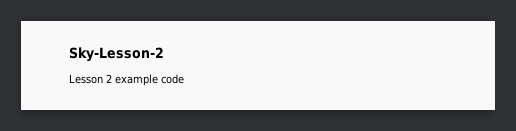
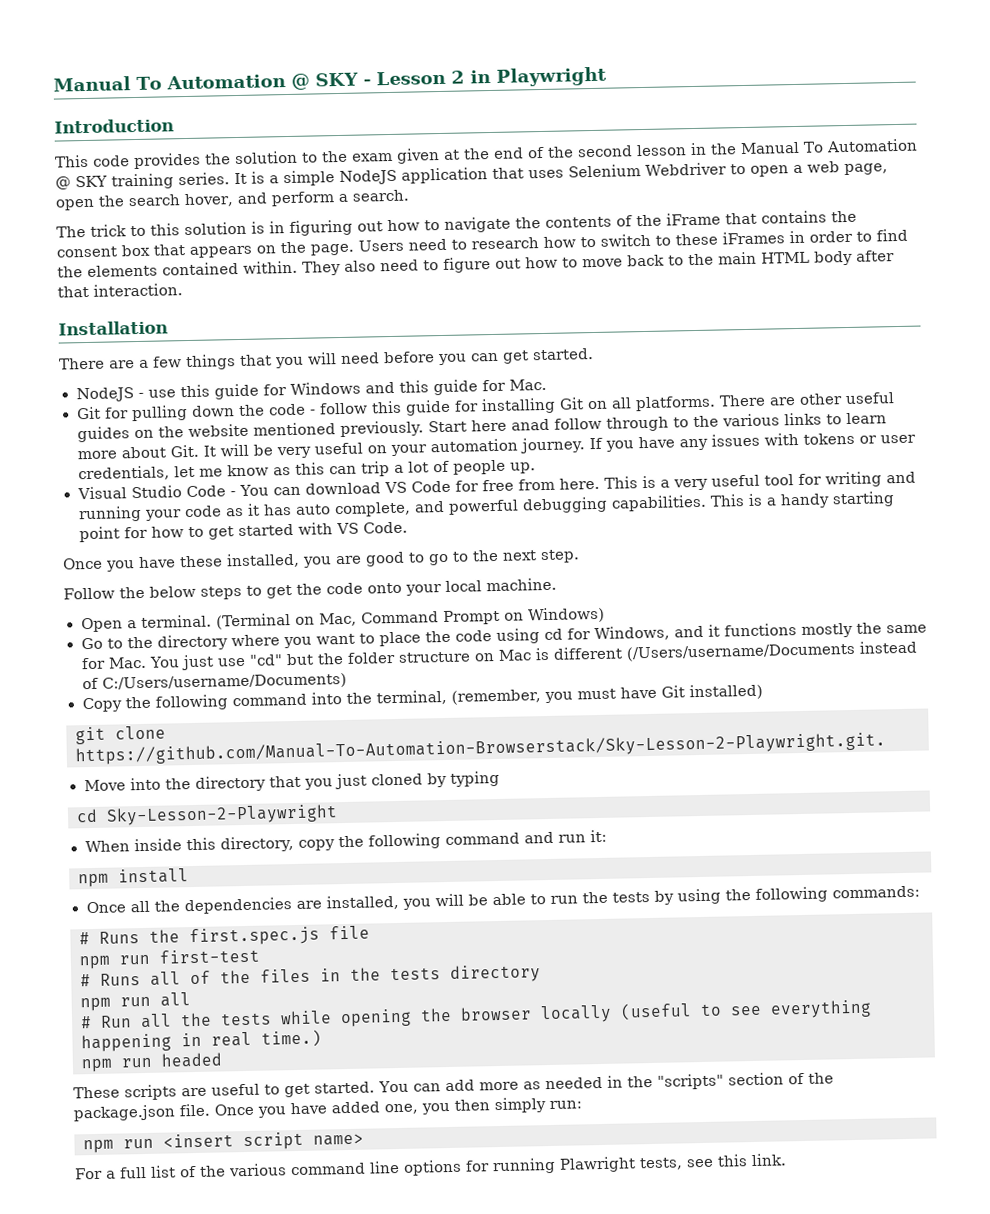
[69,47,164,62] [69,74,184,86] Sky-Lesson-2 // Lesson 2 example code -> [53,66,607,92] [54,118,174,134] [55,138,918,170] [55,161,888,190] [55,189,409,211] [56,210,857,238] [56,228,908,258] [57,250,895,278] [57,283,183,298] [58,320,168,336] [59,348,594,371] [75,378,547,403] [75,392,895,422] [76,412,888,443] [76,432,917,460] [77,459,536,482] [76,471,917,500] [77,491,895,523] [78,521,408,543] [62,549,580,572] [63,577,557,600] [80,606,606,633] [80,622,927,651] [80,640,918,671] [81,672,347,692] [81,683,764,713] [75,725,166,745] [75,732,886,766] [83,770,500,792] [76,804,338,826] [84,829,608,853] [78,868,189,888] [85,885,920,915] [79,925,370,947] [79,948,260,970] [80,964,541,987] [80,992,191,1012] [80,999,872,1029] [81,1029,322,1053] [81,1052,223,1073] [73,1072,834,1101] [73,1097,582,1122] [83,1131,364,1154] [74,1153,787,1180] Manual To Automation @ SKY - Lesson 2 in Playwright // Introduction // This code provides the solution to the exam given at the end of the second lesson in the Manual To Automation @ SKY training series. It is a simple NodeJS application that uses Selenium Webdriver to open a web page, open the search hover, and perform a search. // The trick to this solution is in figuring out how to navigate the contents of the iFrame that contains the consent box that appears on the page. Users need to research how to switch to these iFrames in order to find the elements contained within. They also need to figure out how to move back to the main HTML body after that interaction. // Installation // There are a few things that you will need before you can get started. // NodeJS - use this guide for Windows and this guide for Mac. // Git for pulling down the code - follow this guide for installing Git on all platforms. There are other useful guides on the website mentioned previously. Start here anad follow through to the various links to learn more about Git. It will be very useful on your automation journey. If you have any issues with tokens or user credentials, let me know as this can trip a lot of people up. // Visual Studio Code - You can download VS Code for free from here. This is a very useful tool for writing and running your code as it has auto complete, and powerful debugging capabilities. This is a handy starting point for how to get started with VS Code. // Once you have these installed, you are good to go to the next step. // Follow the below steps to get the code onto your local machine. // Open a terminal. (Terminal on Mac, Command Prompt on Windows) // Go to the directory where you want to place the code using cd for Windows, and it functions mostly the same for Mac. You just use "cd" but the folder structure on Mac is different (/Users/username/Documents instead of C:/Users/username/Documents) // Copy the following command into the terminal, (remember, you must have Git installed) // git clone https://github.com/Manual-To-Automation-Browserstack/Sky-Lesson-2-Playwright.git. // Move into the directory that you just cloned by typing // cd Sky-Lesson-2-Playwright // When inside this directory, copy the following command and run it: // npm install // Once all the dependencies are installed, you will be able to run the tests by using the following commands: // # Runs the first.spec.js file // npm run first-test // # Runs all of the files in the tests directory // npm run all // # Run all the tests while opening the browser locally (useful to see everything happening in real time.) // npm run headed // These scripts are useful to get started. You can add more as needed in the "scripts" section of the package.json file. Once you have added one, you then simply run: // npm run <insert script name> // For a full list of the various command line options for running Plawright tests, see this link.

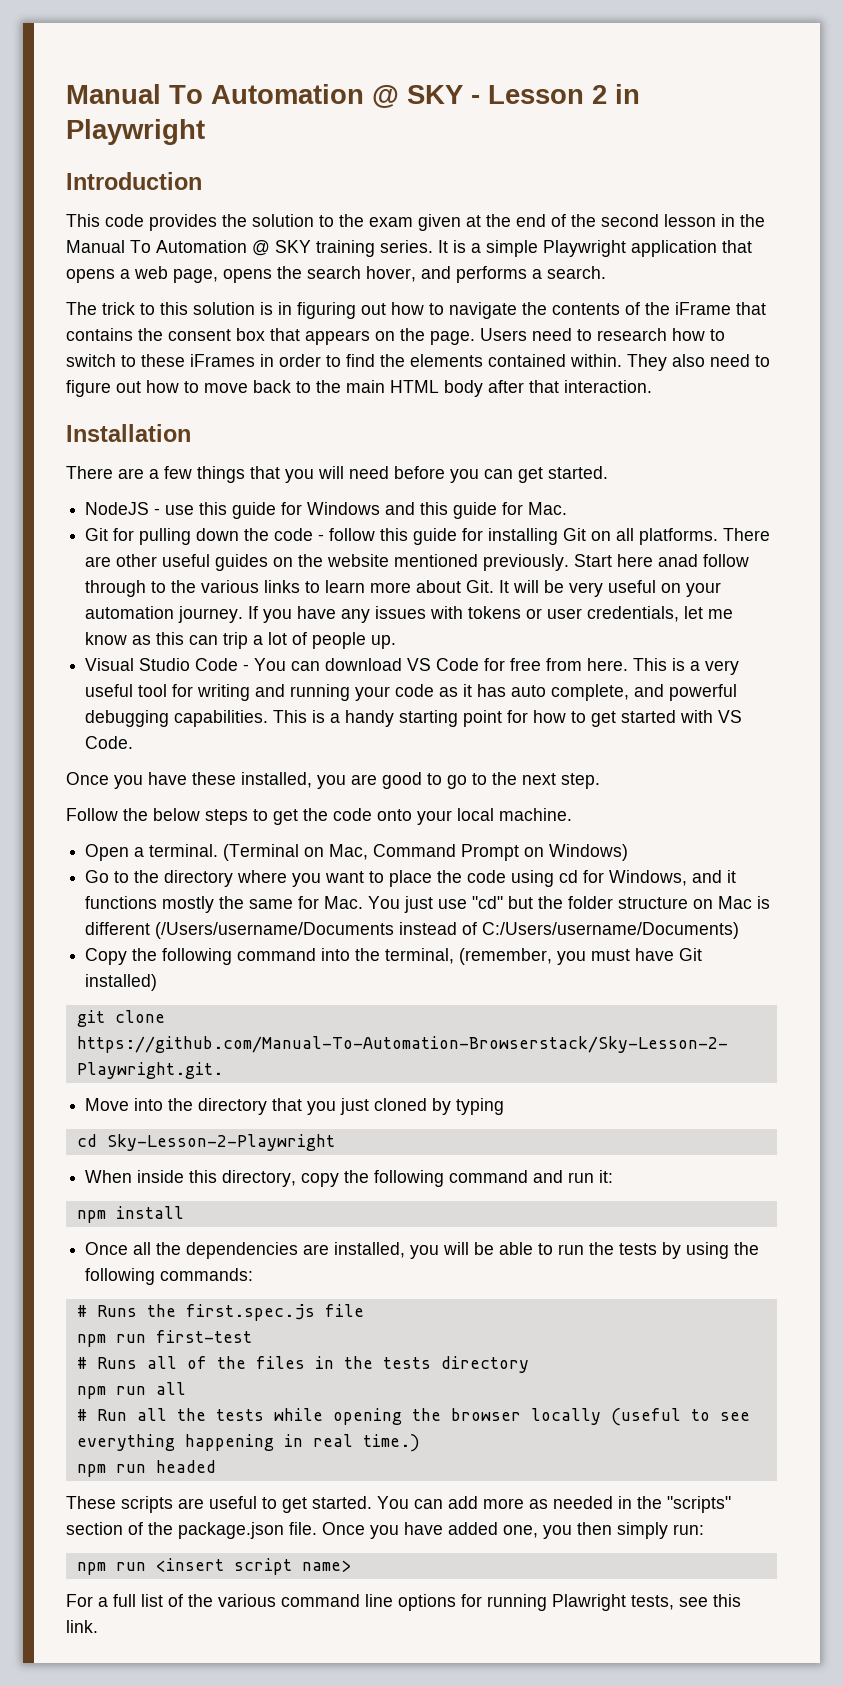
[339,169,397,185] NodeJS -> [543,240,626,257] Playwright
[528,162,789,179] uses Selenium Webdriver to open -> [66,269,115,283] opens
[55,198,95,211] open -> [223,269,272,283] opens
[270,191,335,207] perform -> [456,266,527,283] performs

